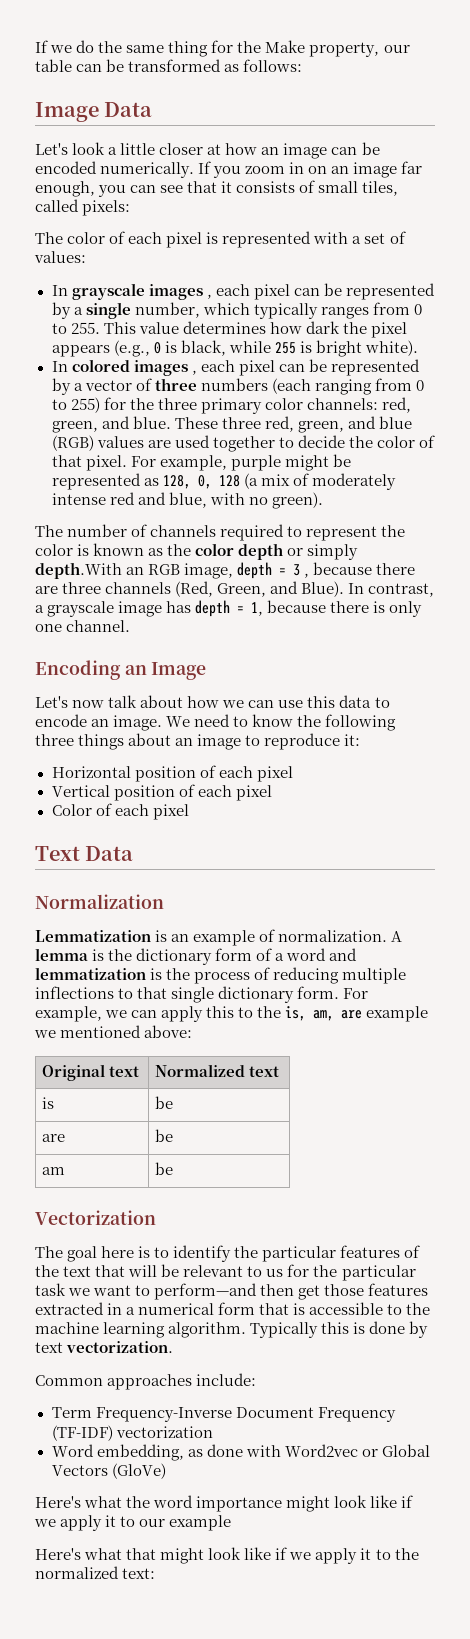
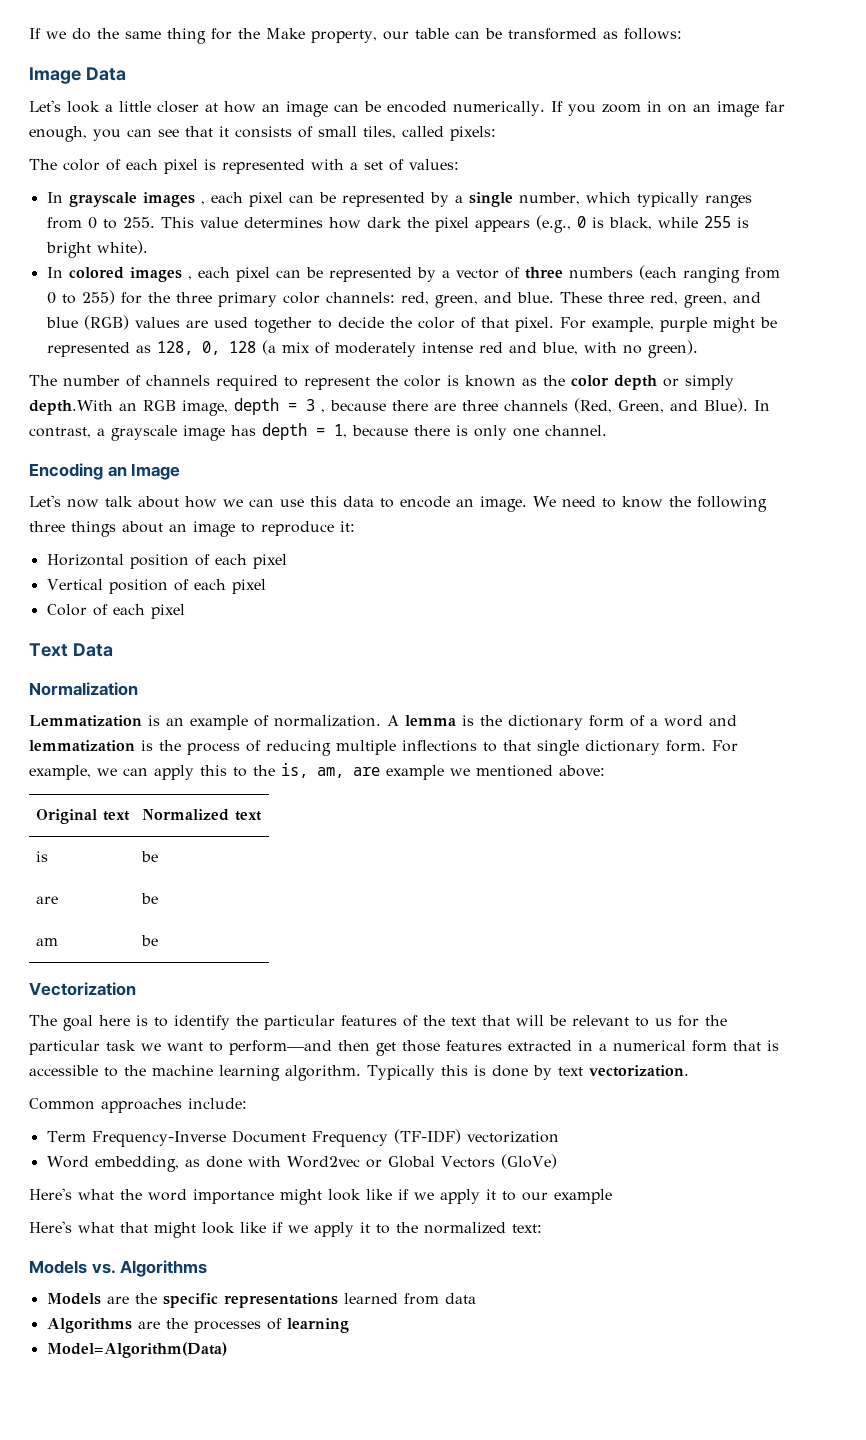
(156, 1573) none -> [29,1260,208,1277] [46,1293,476,1308] [46,1318,349,1333] [46,1342,227,1358] // Models vs. Algorithms // Models are the specific representations learned from data // Algorithms are the processes of learning // Model=Algorithm(Data)

